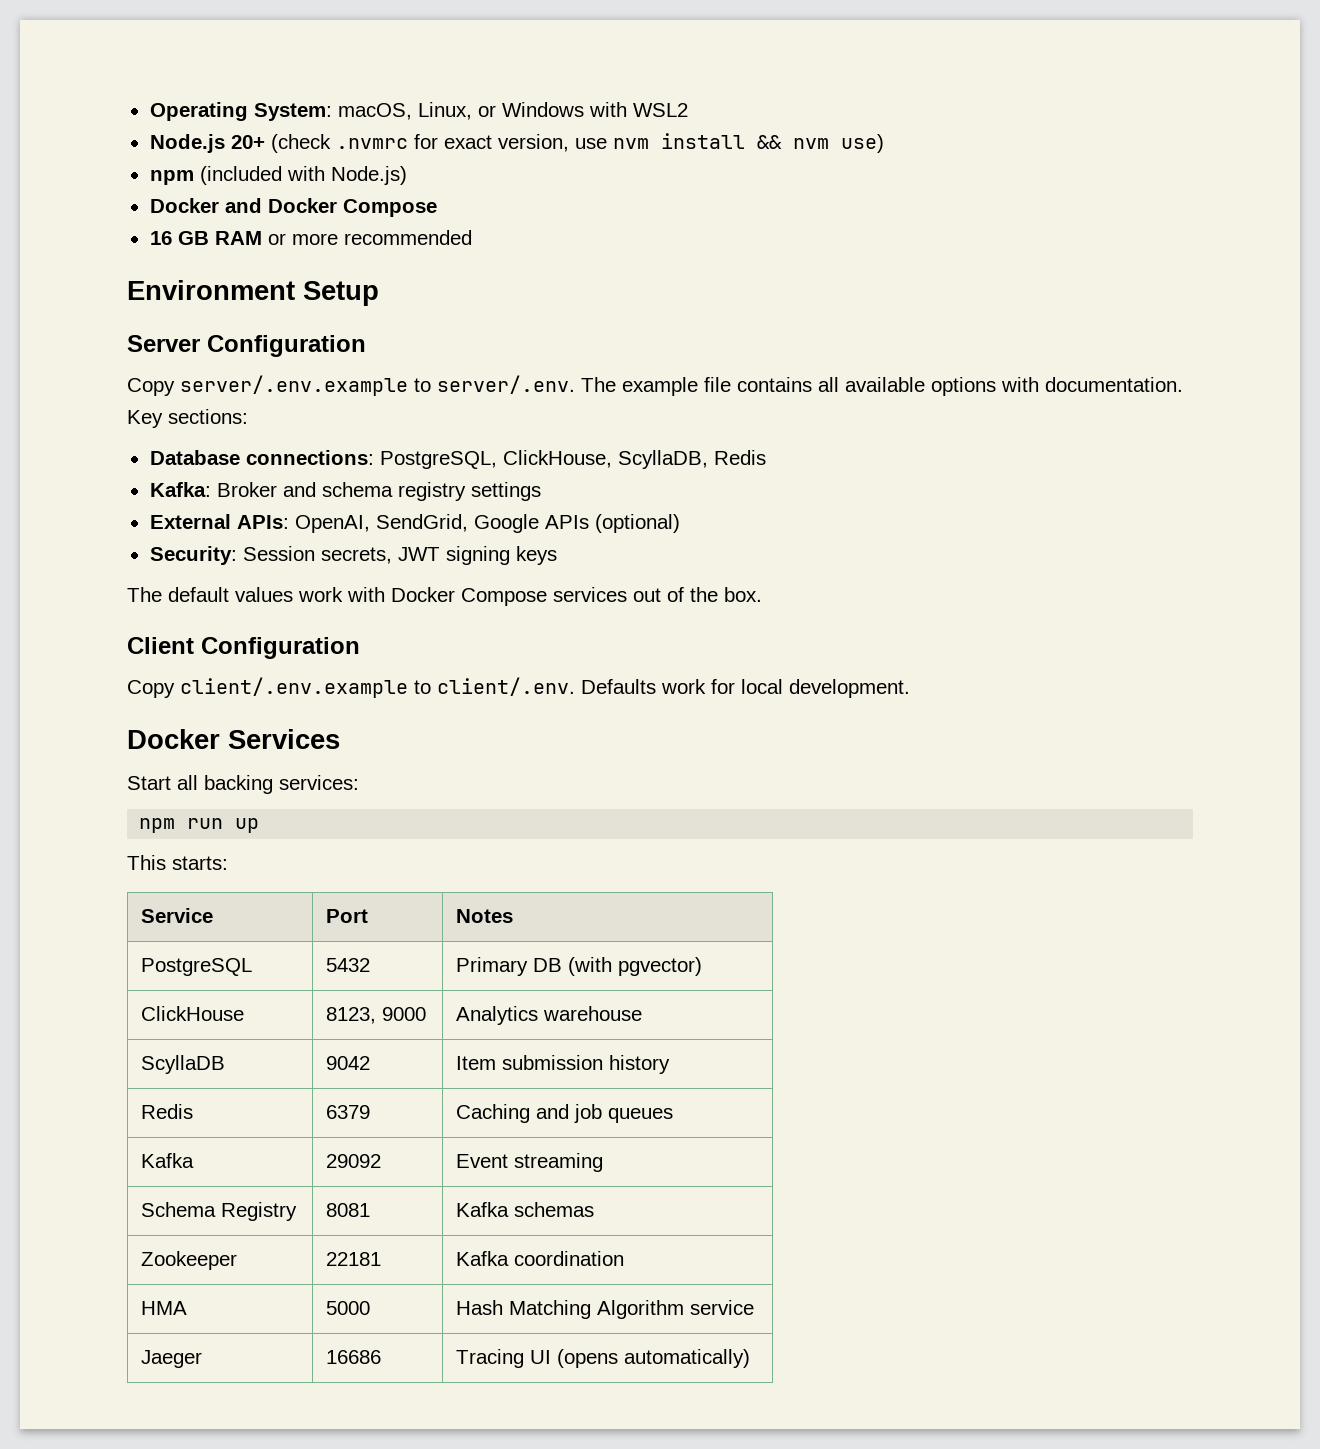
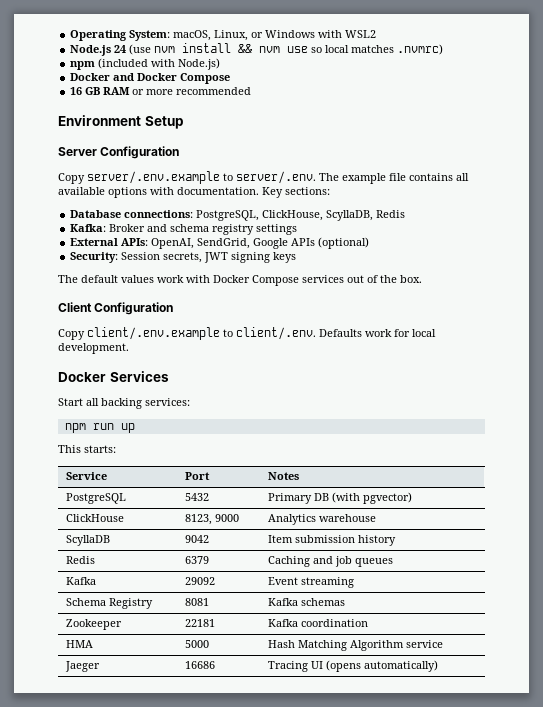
[230,133,884,153] 20+ (check .nvmrc for exact version, use nvm install && nvm use) -> [114,43,444,55] 24 (use nvm install && nvm use so local matches .nvmrc)

